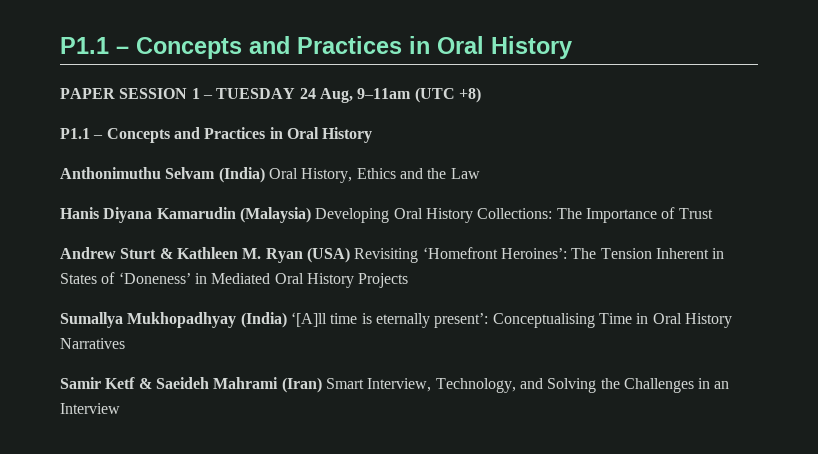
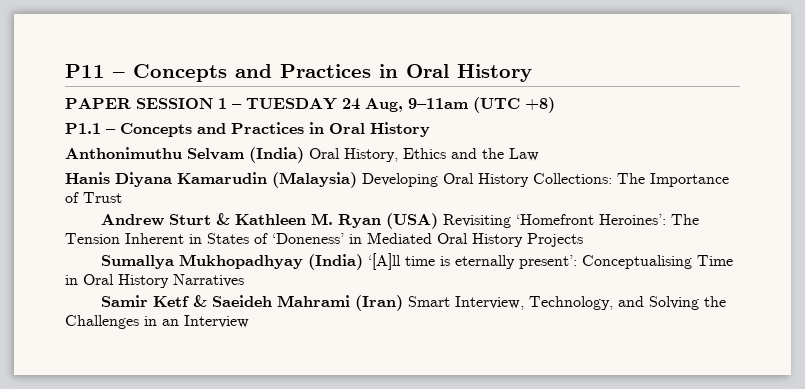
[60,37,109,54] P1.1 -> [65,64,105,78] P11

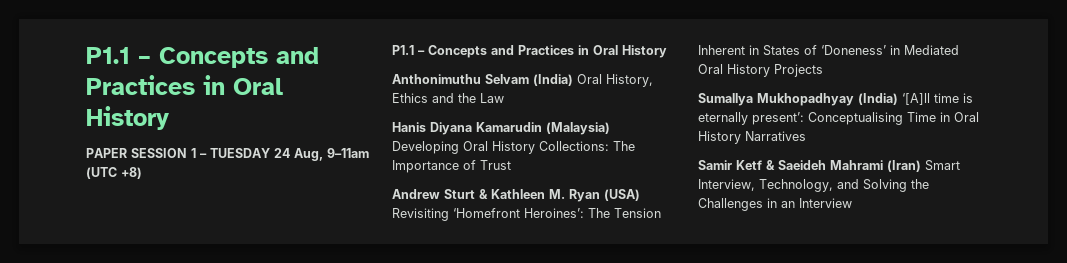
[65,64,105,78] P11 -> [86,47,130,64] P1.1

